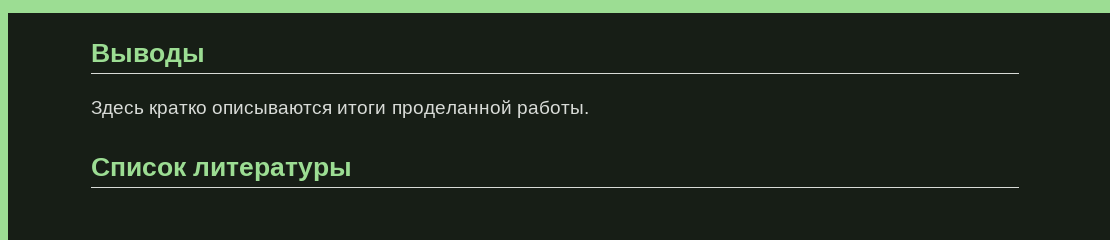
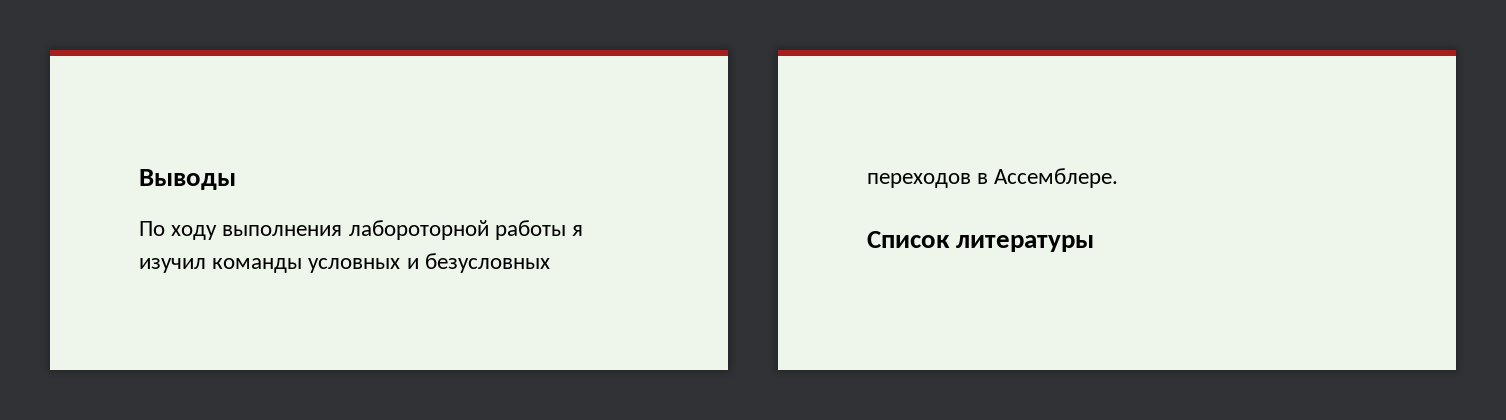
[91,100,589,118] Здесь кратко описываются итоги проделанной работы. -> [139,220,584,240] [139,253,550,273] [867,168,1119,188] По ходу выполнения лабороторной работы я изучил команды условных и безусловных переходов в Ассемблере.

